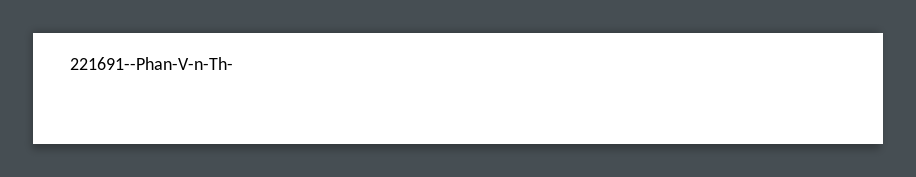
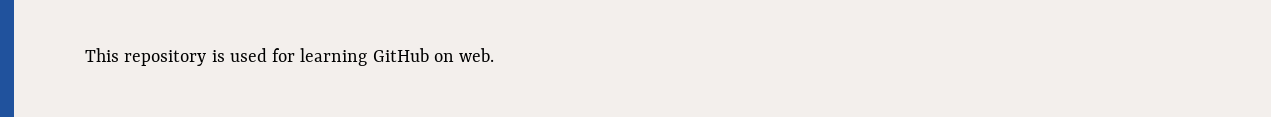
[70,57,233,70] 221691--Phan-V-n-Th- -> [85,48,495,66] This repository is used for learning GitHub on web.

